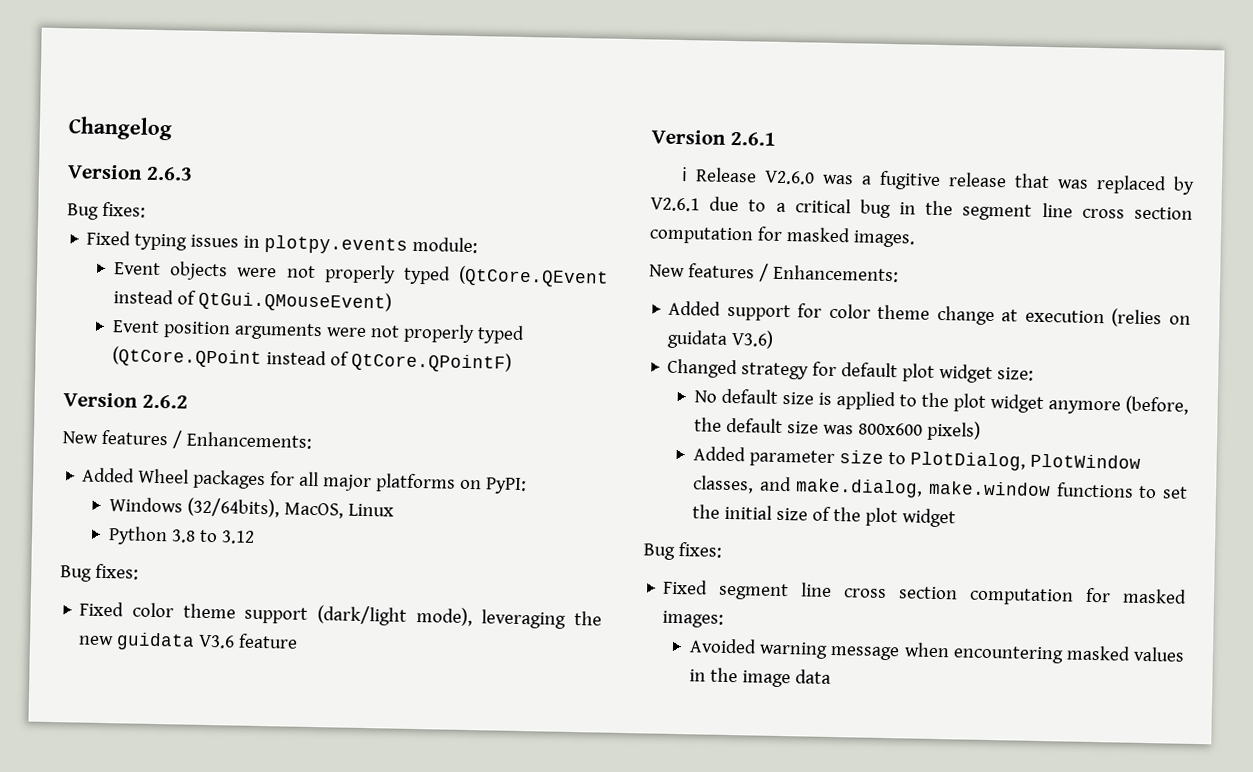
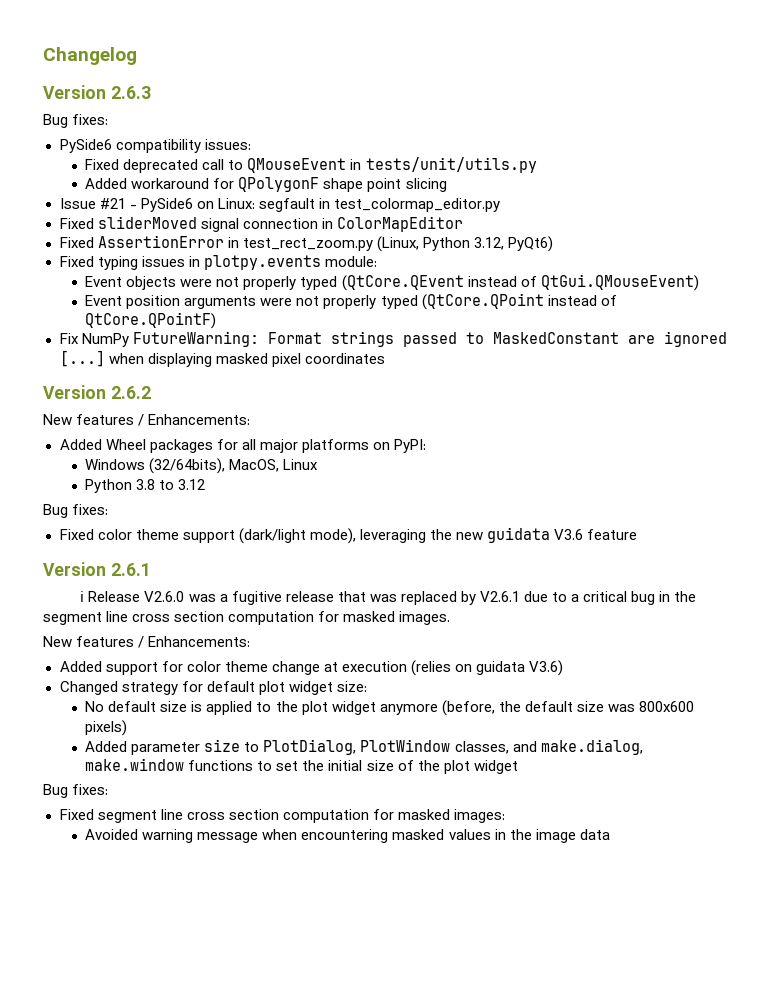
(146, 209) none -> [59,139,251,153] [85,157,537,173] [85,177,447,192] [59,198,500,212] [59,216,463,232] [59,235,553,252] // PySide6 compatibility issues: // Fixed deprecated call to QMouseEvent in tests/unit/utils.py // Added workaround for QPolygonF shape point slicing // Issue #21 - PySide6 on Linux: segfault in test_colormap_editor.py // Fixed sliderMoved signal connection in ColorMapEditor // Fixed AssertionError in test_rect_zoom.py (Linux, Python 3.12, PyQt6)
(513, 361) none -> [59,331,727,347] [59,350,385,367] // Fix NumPy FutureWarning: Format strings passed to MaskedConstant are ignored [...] when displaying masked pixel coordinates

